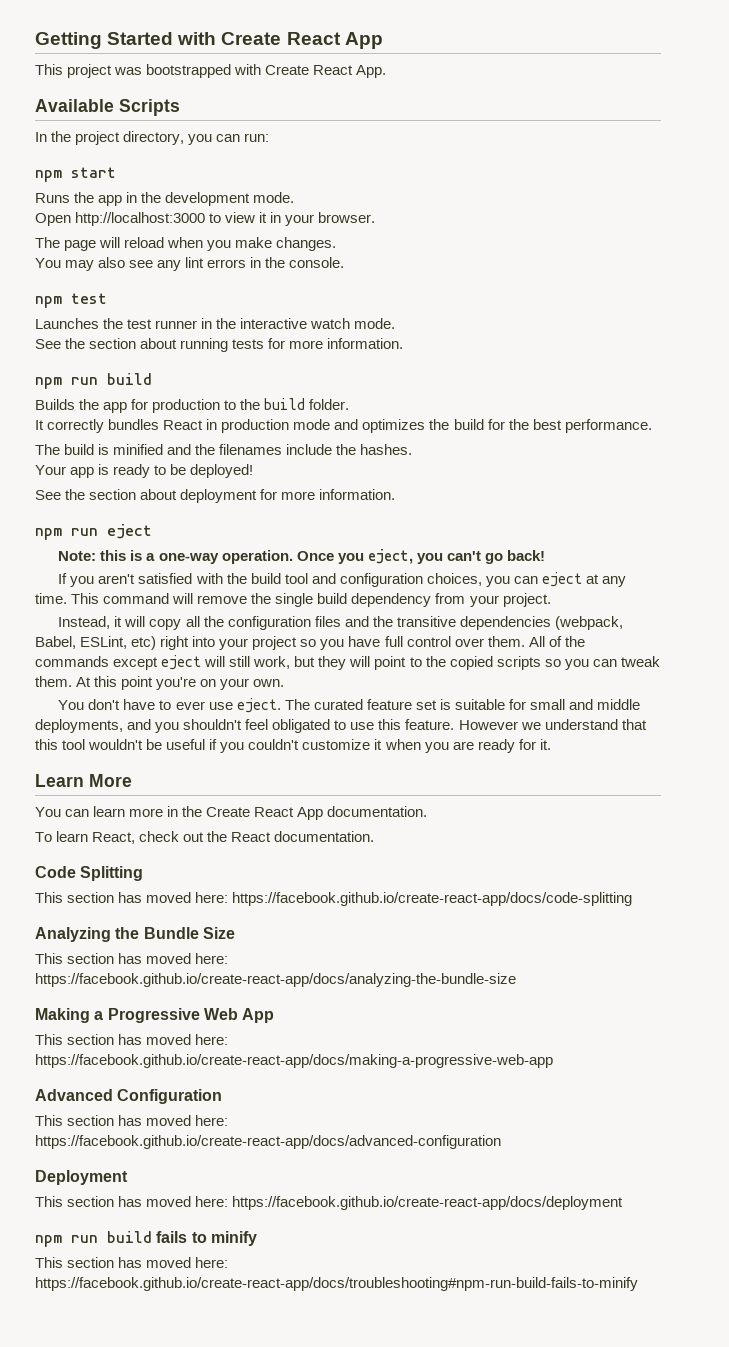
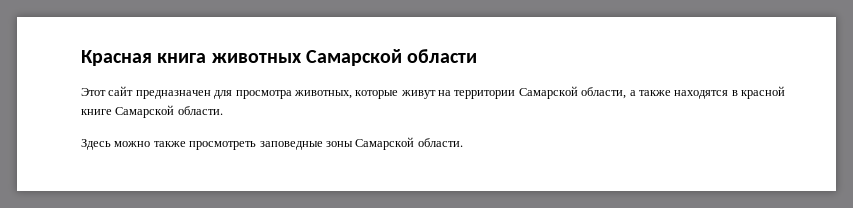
[35,32,383,49] [35,64,387,78] [35,99,180,116] [35,131,270,145] [35,167,116,182] [35,192,295,206] [35,212,376,226] [35,237,337,251] [35,257,345,271] [35,293,107,308] [35,318,396,329] [35,338,404,352] [35,373,152,389] [35,398,350,413] [35,419,652,433] [35,444,413,455] [35,464,254,478] [35,489,396,503] [35,524,152,540] [58,549,545,564] [58,572,627,587] [35,593,551,607] [58,616,623,630] [35,636,585,650] [35,655,660,670] [35,676,285,690] [58,698,641,713] [35,719,647,733] [35,739,551,753] [35,774,132,787] [35,806,428,820] [35,831,375,844] [35,866,144,881] [35,892,633,906] [35,927,235,942] [35,953,229,964] [35,973,516,987] [35,1008,275,1023] [35,1034,229,1045] [35,1054,553,1068] [35,1089,223,1104] [35,1115,229,1126] [35,1135,501,1149] [35,1170,128,1185] [35,1196,624,1210] [35,1231,257,1247] [35,1257,229,1268] [35,1277,638,1291] Getting Started with Create React App // This project was bootstrapped with Create React App. // Available Scripts // In the project directory, you can run: // npm start // Runs the app in the development mode. // Open http://localhost:3000 to view it in your browser. // The page will reload when you make changes. // You may also see any lint errors in the console. // npm test // Launches the test runner in the interactive watch mode. // See the section about running tests for more information. // npm run build // Builds the app for production to the build folder. // It correctly bundles React in production mode and optimizes the build for the best performance. // The build is minified and the filenames include the hashes. // Your app is ready to be deployed! // See the section about deployment for more information. // npm run eject // Note: this is a one-way operation. Once you eject, you can't go back! // If you aren't satisfied with the build tool and configuration choices, you can eject at any time. This command will remove the single build dependency from your project. // Instead, it will copy all the configuration files and the transitive dependencies (webpack, Babel, ESLint, etc) right into your project so you have full control over them. All of the commands except eject will still work, but they will point to the copied scripts so you can tweak them. At this point you're on your own. // You don't have to ever use eject. The curated feature set is suitable for small and middle deployments, and you shouldn't feel obligated to use this feature. However we understand that this tool wouldn't be useful if you couldn't customize it when you are ready for it. // Learn More // You can learn more in the Create React App documentation. // To learn React, check out the React documentation. // Code Splitting // This section has moved here: https://facebook.github.io/create-react-app/docs/code-splitting // Analyzing the Bundle Size // This section has moved here: https://facebook.github.io/create-react-app/docs/analyzing-the-bundle-size // Making a Progressive Web App // This section has moved here: https://facebook.github.io/create-react-app/docs/making-a-progressive-web-app // Advanced Configuration // This section has moved here: https://facebook.github.io/create-react-app/docs/advanced-configuration // Deployment // This section has moved here: https://facebook.github.io/create-react-app/docs/deployment // npm run build fails to minify // This section has moved here: https://facebook.github.io/create-react-app/docs/troubleshooting#npm-run-build-fails-to-minify -> [81,49,478,66] [81,86,785,99] [81,105,223,118] [81,137,463,150] Красная книга животных Самарской области // Этот сайт предназначен для просмотра животных, которые живут на территории Самарской области, а также находятся в красной книге Самарской области. // Здесь можно также просмотреть заповедные зоны Самарской области.

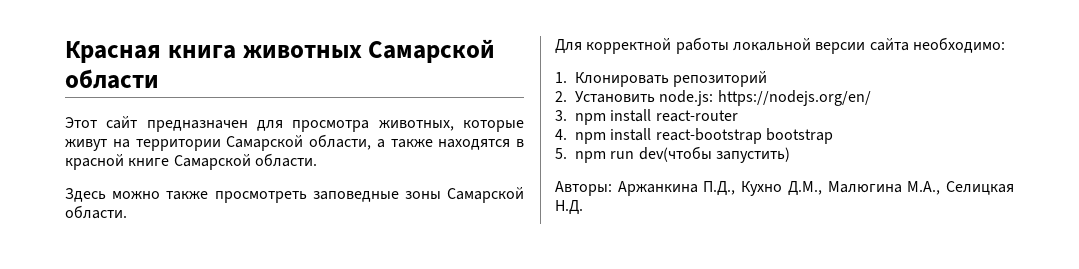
(463, 142) none -> [555,37,1005,54] [555,71,768,87] [555,90,871,106] [555,109,738,125] [555,128,833,144] [555,146,790,163] [555,181,1014,196] [555,200,583,215] // Для корректной работы локальной версии сайта необходимо: // 1. Клонировать репозиторий // 2. Установить node.js: https://nodejs.org/en/ // 3. npm install react-router // 4. npm install react-bootstrap bootstrap // 5. npm run dev(чтобы запустить) // Авторы: Аржанкина П.Д., Кухно Д.М., Малюгина М.А., Селицкая Н.Д.

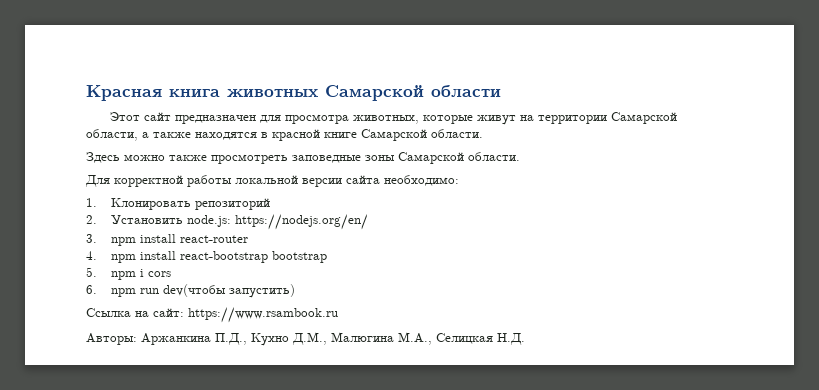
(606, 157) none -> [140,269,172,277] [86,285,137,297] i cors // 6. npm
(790, 155) none -> [86,307,338,323] // Ссылка на сайт: https://www.rsambook.ru

